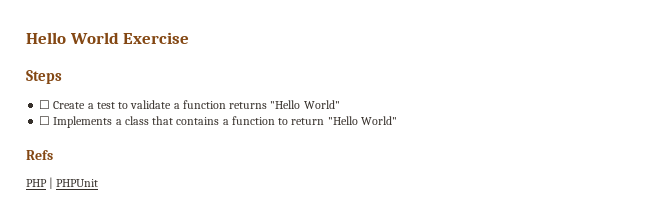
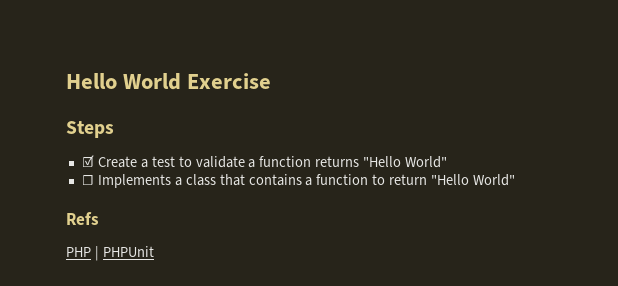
[39,100,51,109] ☐ -> [81,155,94,167] ☑

